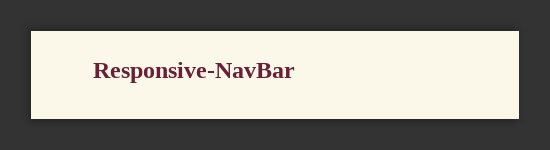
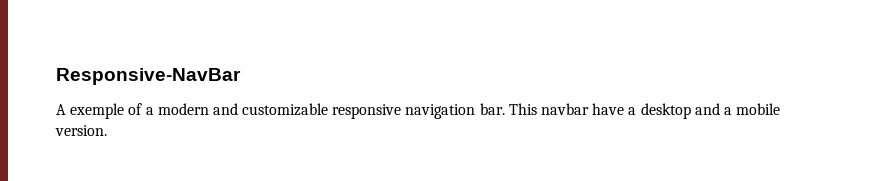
(295, 72) none -> [56,103,781,119] [55,125,107,136] // A exemple of a modern and customizable responsive navigation bar. This navbar have a desktop and a mobile version.

